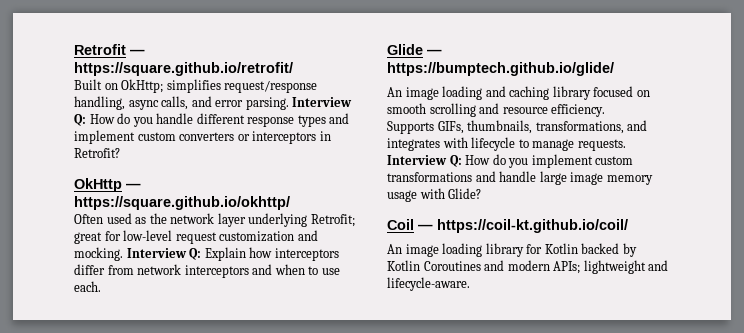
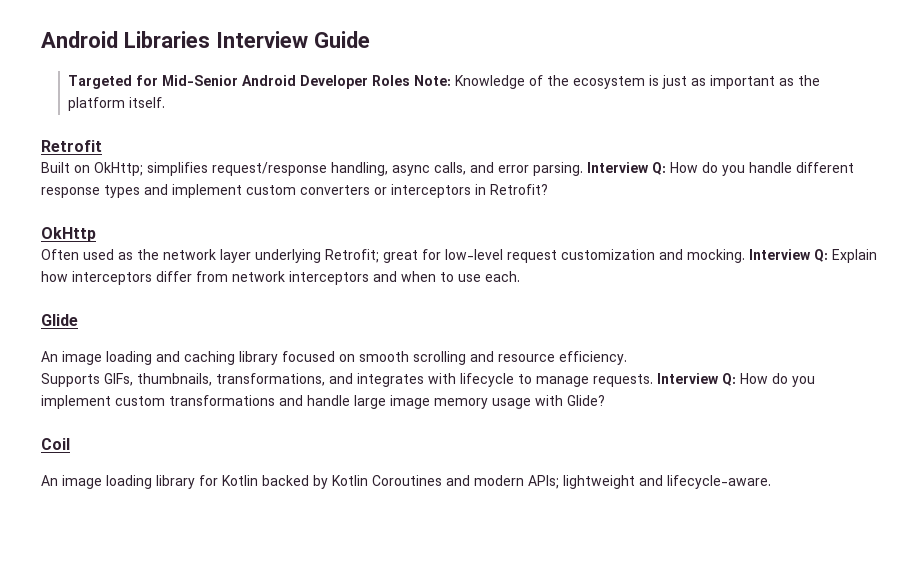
(74, 49) none -> [41,31,370,48] [67,75,820,89] [67,97,165,111] Android Libraries Interview Guide // Targeted for Mid-Senior Android Developer Roles Note: Knowledge of the ecosystem is just as important as the platform itself. //
[130,49,145,55] [74,62,293,76] — https://square.github.io/retrofit/ -> (102, 146) none
[126,183,141,189] [74,196,290,210] — https://square.github.io/okhttp/ -> (96, 234) none
[427,49,442,55] [387,62,614,76] — https://bumptech.github.io/glide/ -> (78, 320) none
[418,219,628,233] — https://coil-kt.github.io/coil/ -> (70, 444) none

